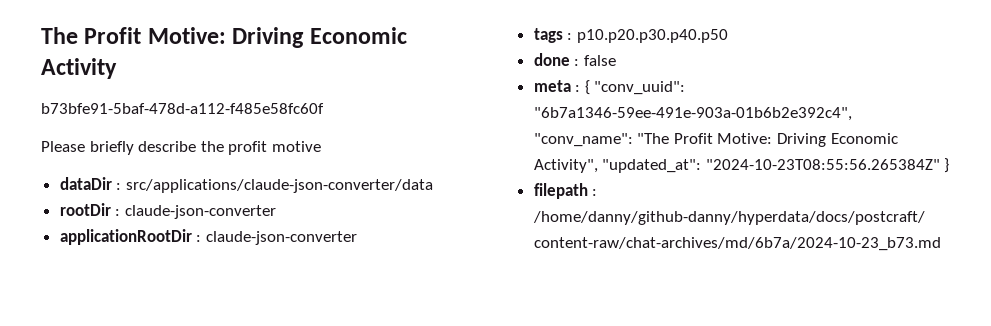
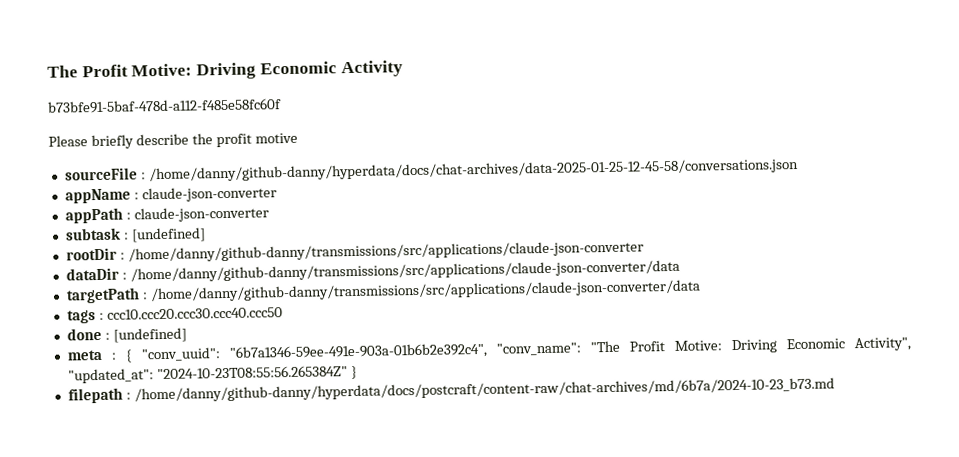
[59,177,433,193] [59,203,276,219] [59,229,357,245] dataDir : src/applications/claude-json-converter/data // rootDir : claude-json-converter // applicationRootDir : claude-json-converter -> [64,157,799,183] [64,186,277,204] [64,206,269,224] [64,227,206,243] [65,240,644,263] [65,259,680,283] [65,279,701,304] sourceFile : /home/danny/github-danny/hyperdata/docs/chat-archives/data-2025-01-25-12-45-58/conversations.json // appName : claude-json-converter // appPath : claude-json-converter // subtask : [undefined] // rootDir : /home/danny/github-danny/transmissions/src/applications/claude-json-converter // dataDir : /home/danny/github-danny/transmissions/src/applications/claude-json-converter/data // targetPath : /home/danny/github-danny/transmissions/src/applications/claude-json-converter/data
[576,29,728,43] p10.p20.p30.p40.p50 -> [106,307,283,320] ccc10.ccc20.ccc30.ccc40.ccc50
[583,55,616,66] false -> [112,327,187,343] [undefined]

